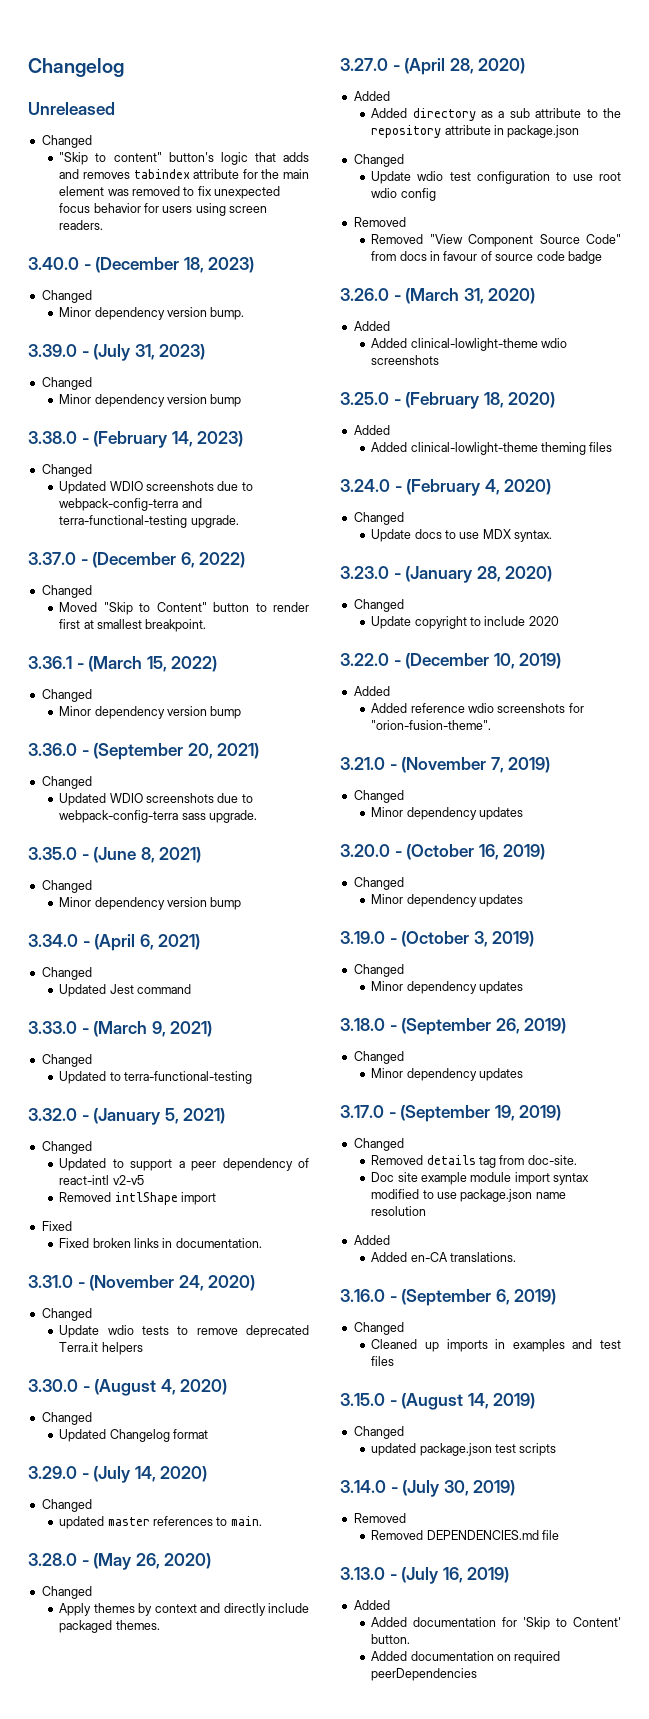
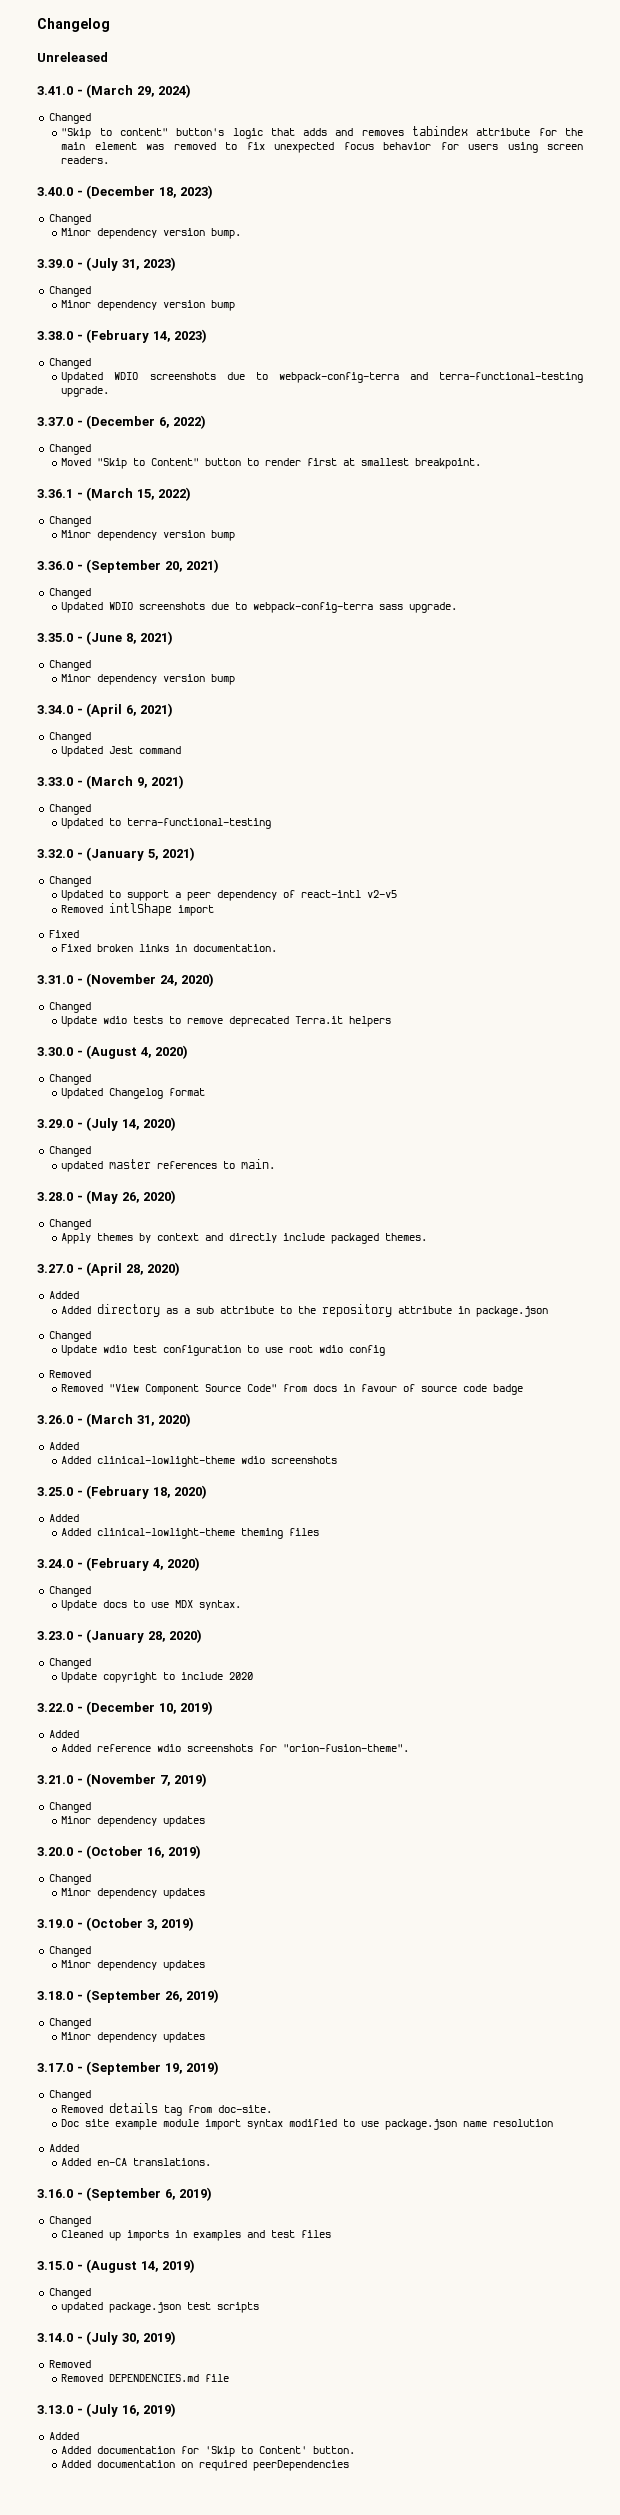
(115, 108) none -> [37,84,192,98] // 3.41.0 - (March 29, 2024)

